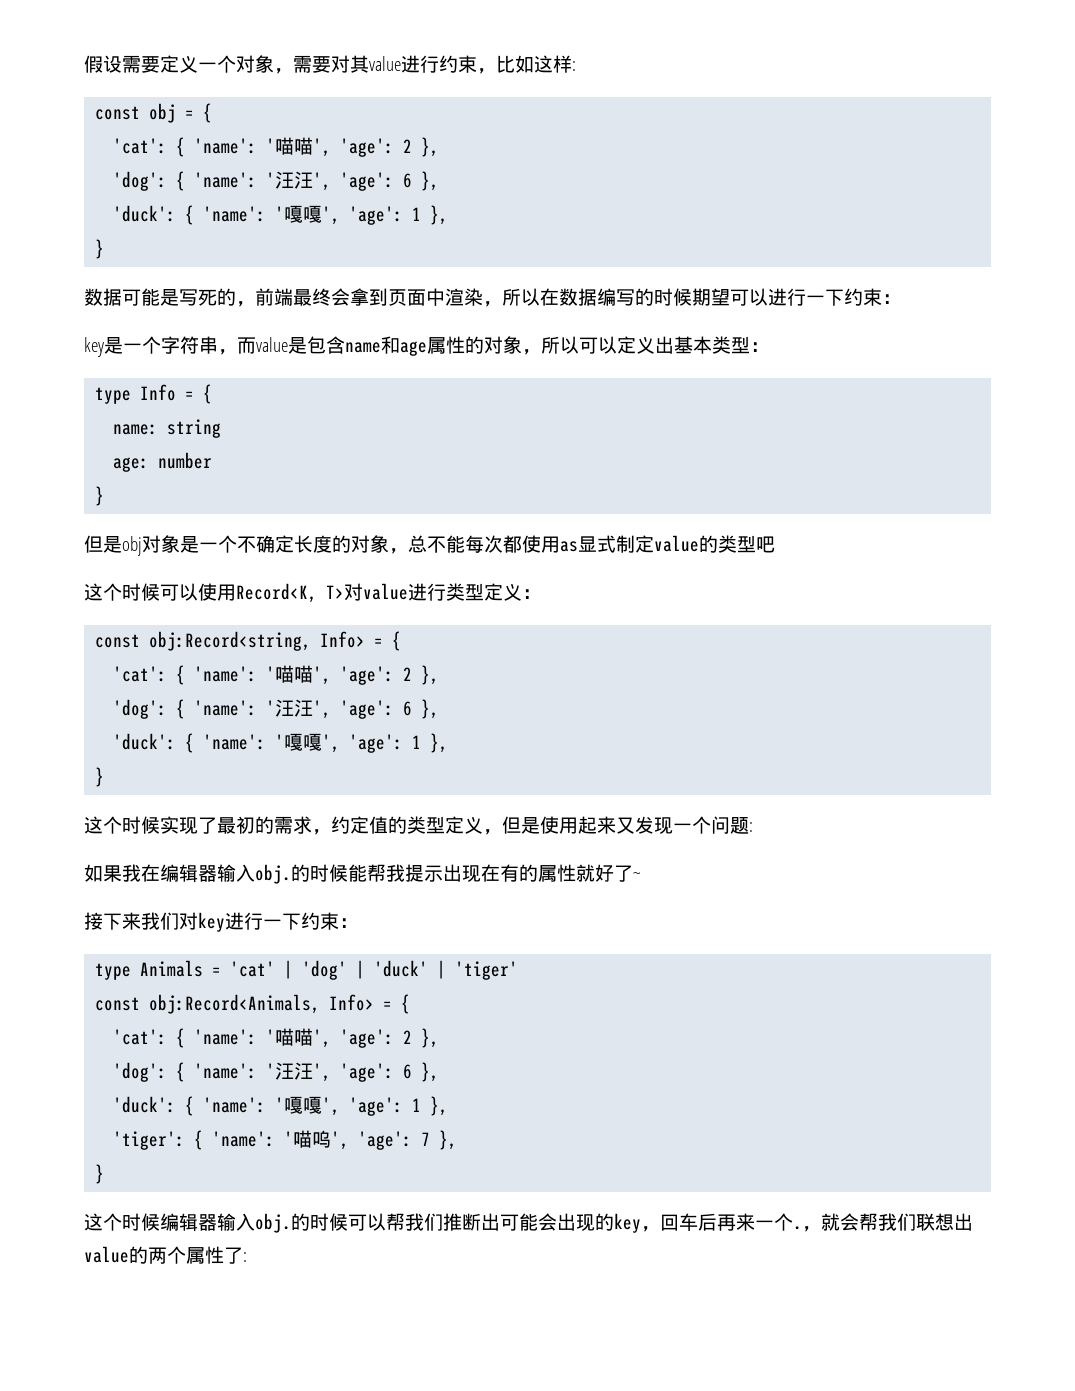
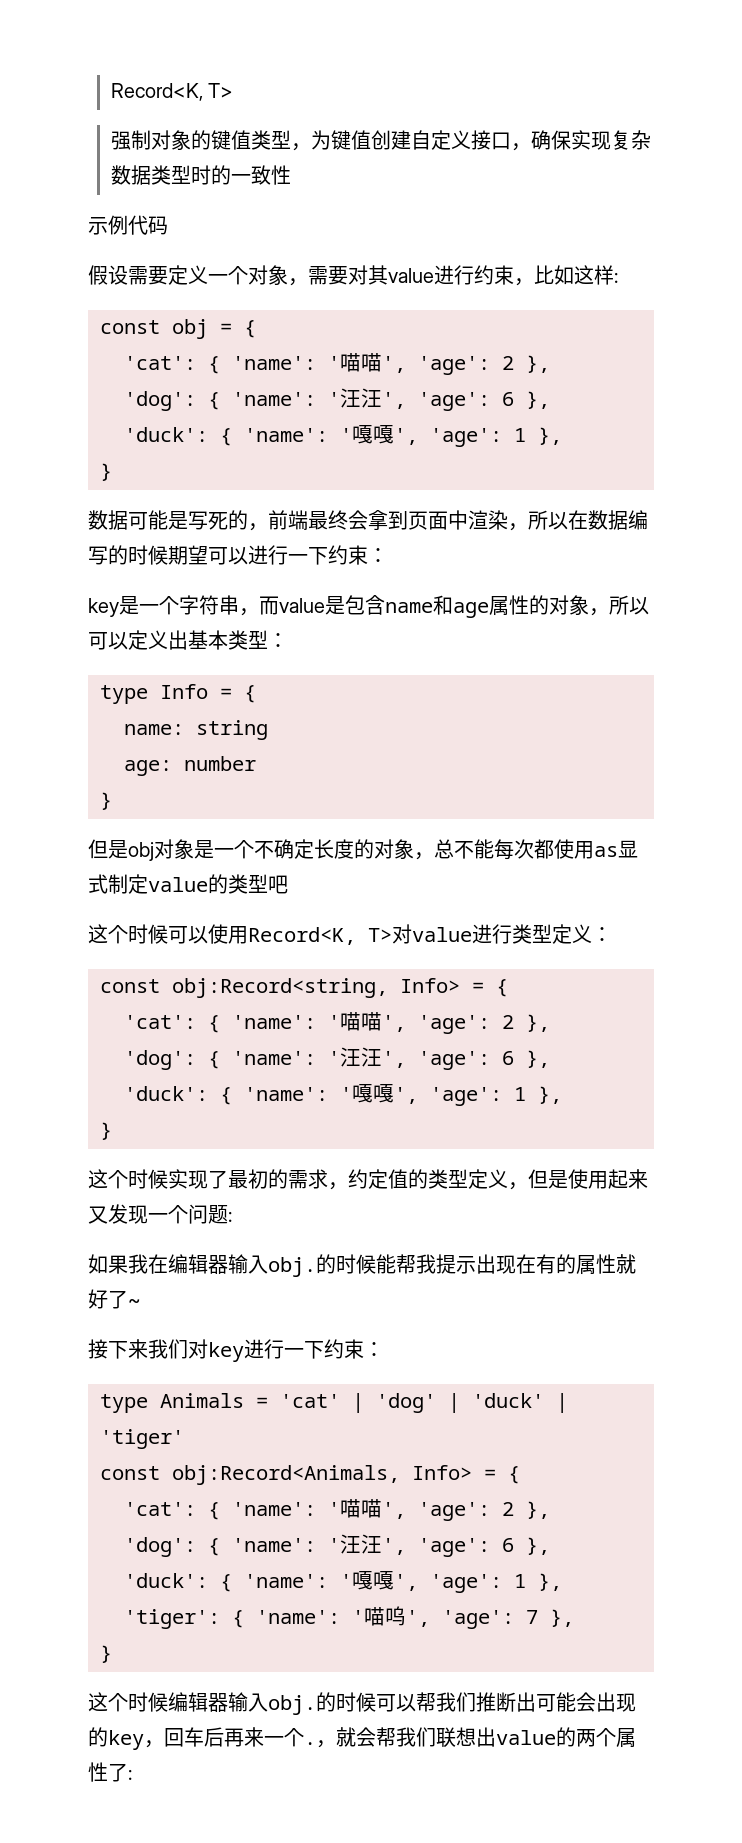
(84, 64) none -> [110,83,234,101] [110,130,651,151] [110,165,291,185] [88,215,168,235] Record<K, T> // 强制对象的键值类型，为键值创建自定义接口，确保实现复杂数据类型时的一致性 // 示例代码 //

